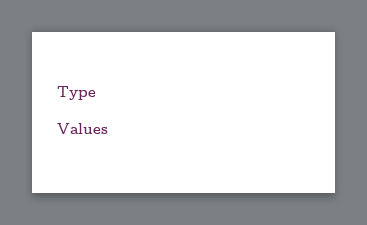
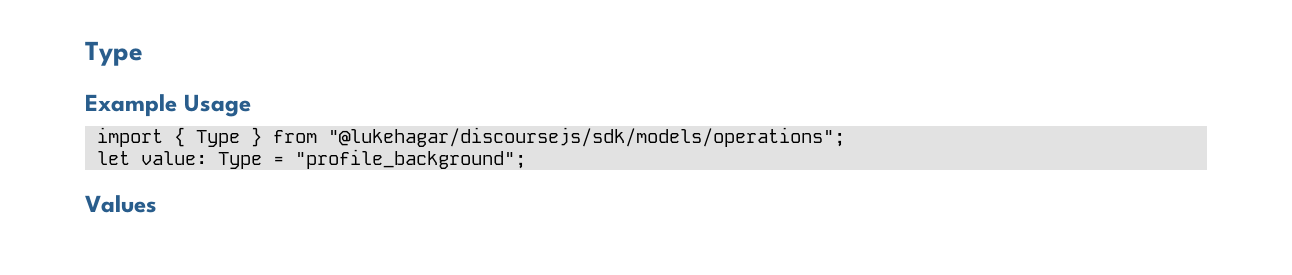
[57,86,96,100] Type -> [85,41,143,66] [85,94,251,117] [96,127,845,147] [96,149,526,169] Type // Example Usage // import { Type } from "@lukehagar/discoursejs/sdk/models/operations"; // let value: Type = "profile_background";

